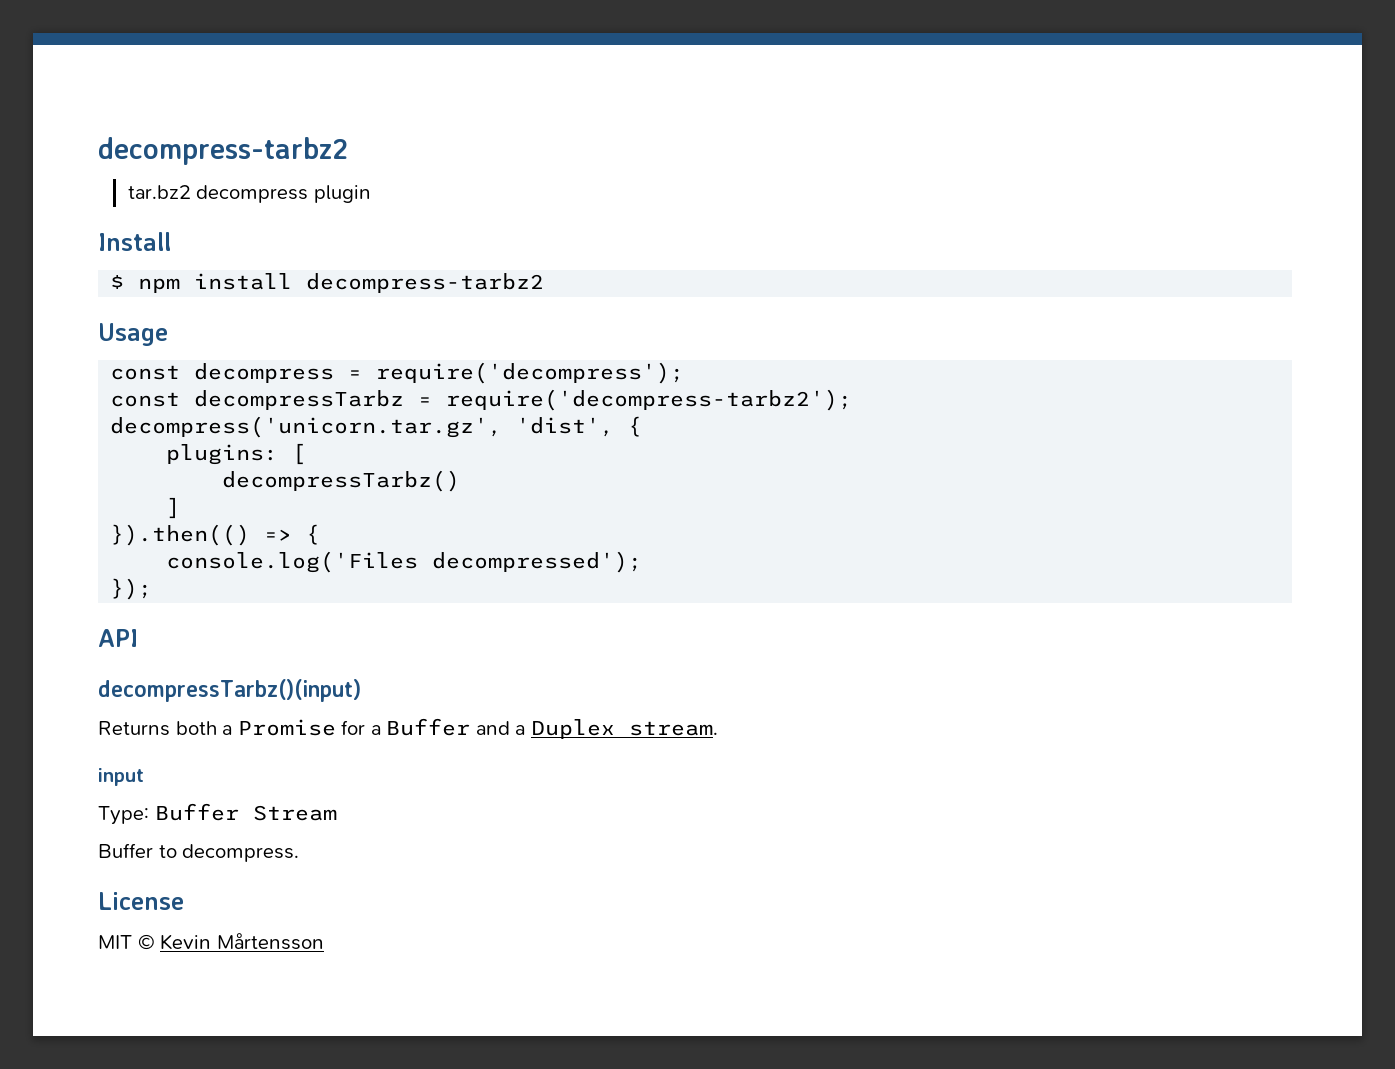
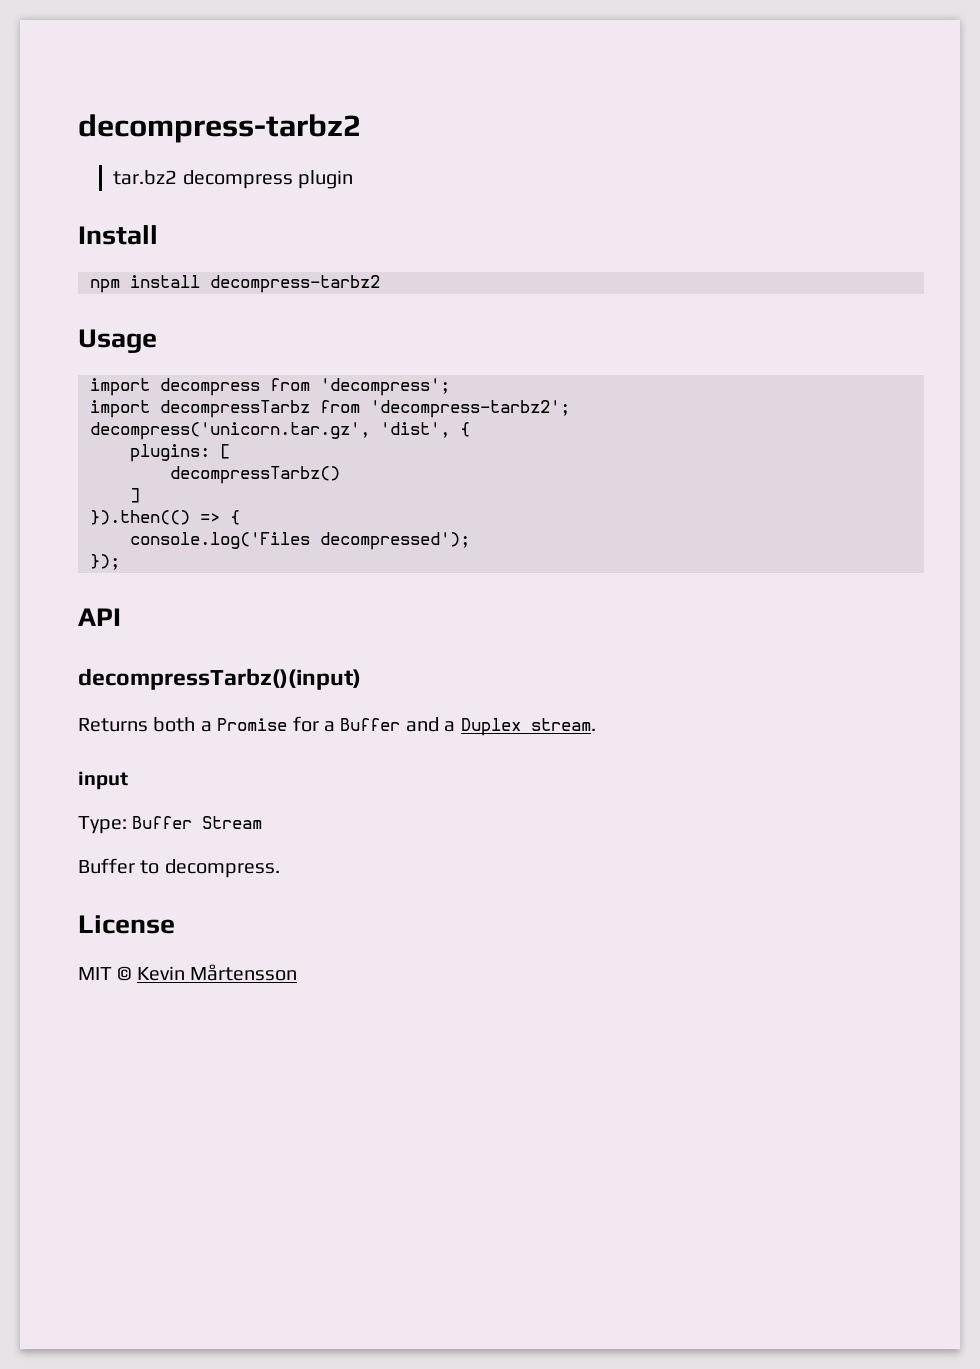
[110,275,125,289] $ -> (158, 235) none
[110,362,685,384] [110,389,853,411] const decompress = require('decompress'); // const decompressTarbz = require('decompress-tarbz2'); -> [90,378,450,396] [90,400,570,418] import decompress from 'decompress'; // import decompressTarbz from 'decompress-tarbz2';

